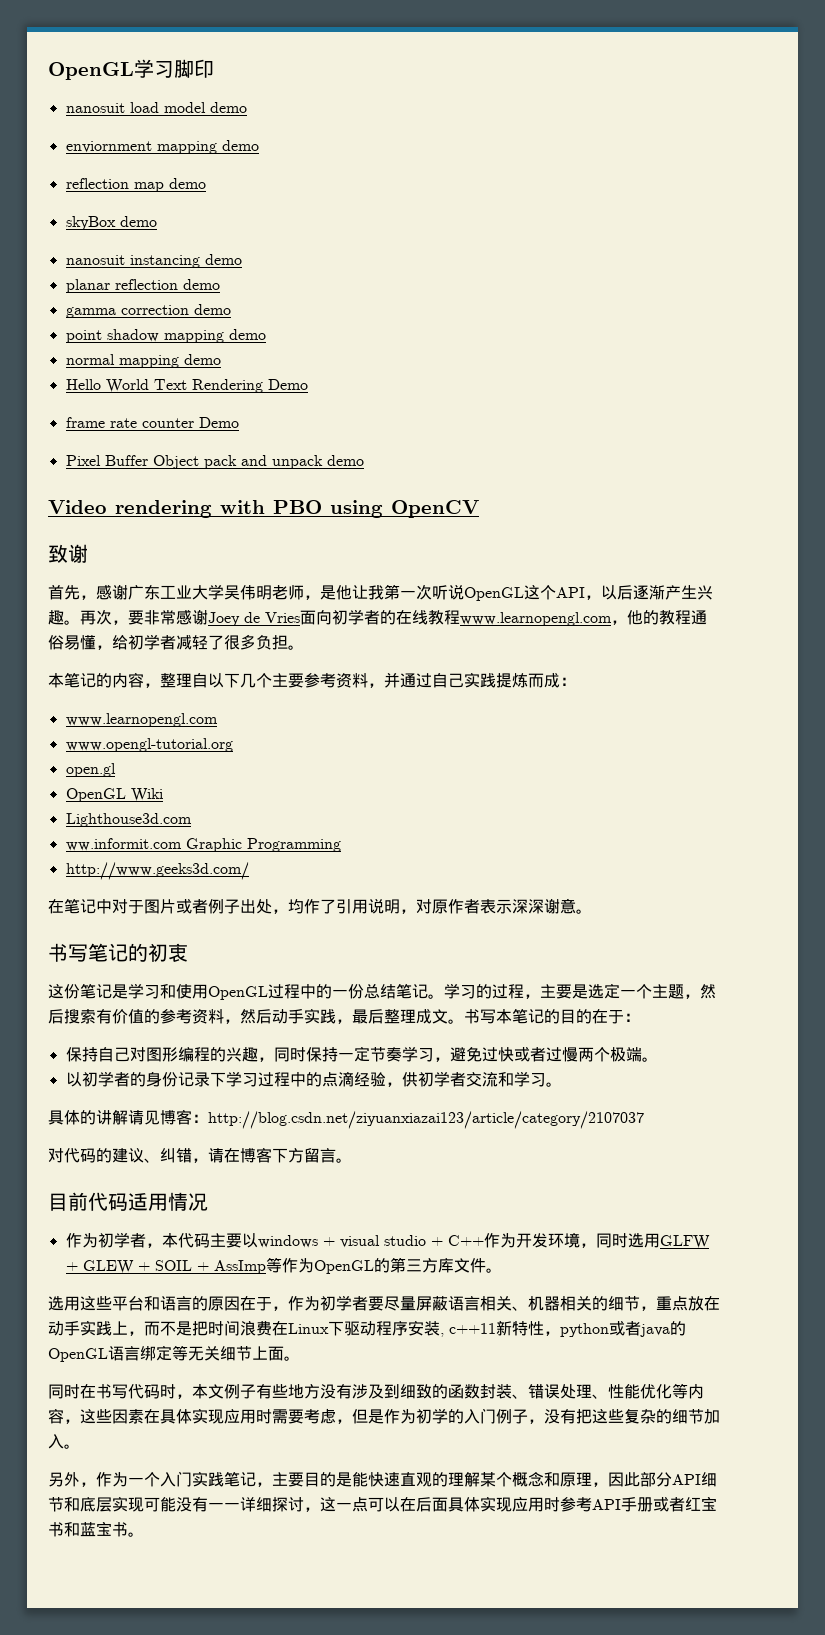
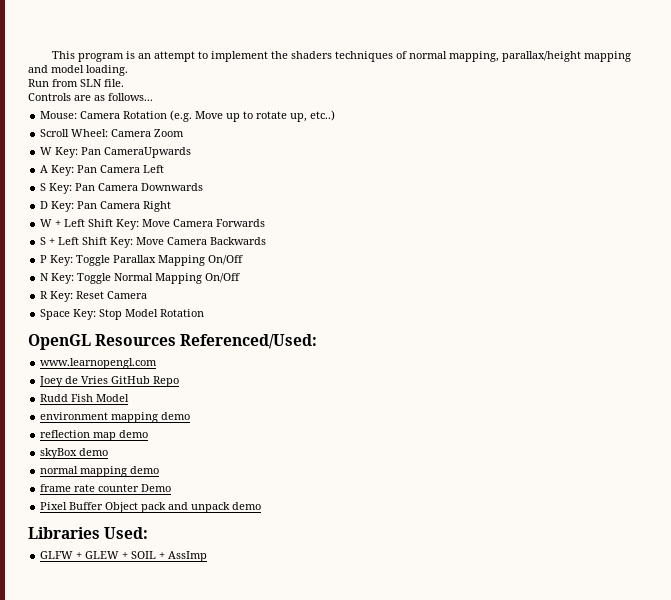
[48,59,214,80] [65,102,247,113] [65,141,152,153] OpenGL学习脚印 // nanosuit load model demo // enviornment -> [52,51,632,62] [28,65,128,76] [28,79,124,87] [28,93,153,101] [40,110,336,122] [40,129,185,137] [40,147,192,158] [40,165,165,176] [40,183,204,194] [40,201,172,212] [40,219,266,230] [40,237,267,248] [40,255,244,266] [40,273,241,284] [40,291,148,302] [40,309,205,320] [28,334,318,350] [40,358,158,369] [39,376,180,387] [40,394,130,402] [40,412,109,420] This program is an attempt to implement the shaders techniques of normal mapping, parallax/height mapping and model loading. // Run from SLN file. // Controls are as follows... // Mouse: Camera Rotation (e.g. Move up to rotate up, etc..) // Scroll Wheel: Camera Zoom // W Key: Pan CameraUpwards // A Key: Pan Camera Left // S Key: Pan Camera Downwards // D Key: Pan Camera Right // W + Left Shift Key: Move Camera Forwards // S + Left Shift Key: Move Camera Backwards // P Key: Toggle Parallax Mapping On/Off // N Key: Toggle Normal Mapping On/Off // R Key: Reset Camera // Space Key: Stop Model Rotation // OpenGL Resources Referenced/Used: // www.learnopengl.com // Joey de Vries GitHub Repo // Rudd Fish Model // environment
[65,254,242,268] [65,279,220,293] [65,304,231,318] [65,329,266,343] [65,354,221,368] [65,379,308,393] nanosuit instancing demo // planar reflection demo // gamma correction demo // point shadow mapping demo // normal mapping demo // Hello World Text Rendering Demo -> [40,466,160,477] normal mapping demo
[48,500,479,518] [48,544,88,563] [48,584,713,601] [48,609,707,626] [48,634,304,650] [48,672,576,688] [65,713,218,727] [65,738,233,752] [65,763,116,777] [65,788,163,802] [65,813,192,827] [65,838,341,852] [65,862,249,880] [48,898,592,914] [48,943,188,962] [48,983,716,1000] [48,1008,640,1024] [65,1046,658,1062] [65,1071,562,1087] [48,1109,644,1129] [48,1147,352,1163] [48,1192,208,1211] [65,1232,660,1248] Video rendering with PBO using OpenCV // 致谢 // 首先，感谢广东工业大学吴伟明老师，是他让我第一次听说OpenGL这个API，以后逐渐产生兴趣。再次，要非常感谢Joey de Vries面向初学者的在线教程www.learnopengl.com，他的教程通俗易懂，给初学者减轻了很多负担。 // 本笔记的内容，整理自以下几个主要参考资料，并通过自己实践提炼而成： // www.learnopengl.com // www.opengl-tutorial.org // open.gl // OpenGL Wiki // Lighthouse3d.com // ww.informit.com Graphic Programming // http://www.geeks3d.com/ // 在笔记中对于图片或者例子出处，均作了引用说明，对原作者表示深深谢意。 // 书写笔记的初衷 // 这份笔记是学习和使用OpenGL过程中的一份总结笔记。学习的过程，主要是选定一个主题，然后搜索有价值的参考资料，然后动手实践，最后整理成文。书写本笔记的目的在于： // 保持自己对图形编程的兴趣，同时保持一定节奏学习，避免过快或者过慢两个极端。 // 以初学者的身份记录下学习过程中的点滴经验，供初学者交流和学习。 // 具体的讲解请见博客：http://blog.csdn.net/ziyuanxiazai123/article/category/2107037 // 对代码的建议、纠错，请在博客下方留言。 // 目前代码适用情况 // 作为初学者，本代码主要以windows + visual studio + C++作为开发环境，同时选用 -> [28,527,149,539] Libraries Used: //
[265,1257,502,1274] [48,1295,720,1311] [48,1320,686,1337] [48,1345,300,1362] [48,1383,704,1399] [48,1408,720,1424] [48,1434,80,1449] [48,1471,717,1487] [48,1496,717,1512] [48,1521,144,1537] 等作为OpenGL的第三方库文件。 // 选用这些平台和语言的原因在于，作为初学者要尽量屏蔽语言相关、机器相关的细节，重点放在动手实践上，而不是把时间浪费在Linux下驱动程序安装, c++11新特性，python或者java的OpenGL语言绑定等无关细节上面。 // 同时在书写代码时，本文例子有些地方没有涉及到细致的函数封装、错误处理、性能优化等内容，这些因素在具体实现应用时需要考虑，但是作为初学的入门例子，没有把这些复杂的细节加入。 // 另外，作为一个入门实践笔记，主要目的是能快速直观的理解某个概念和原理，因此部分API细节和底层实现可能没有一一详细探讨，这一点可以在后面具体实现应用时参考API手册或者红宝书和蓝宝书。 -> (208, 556) none

